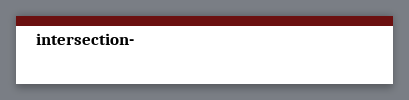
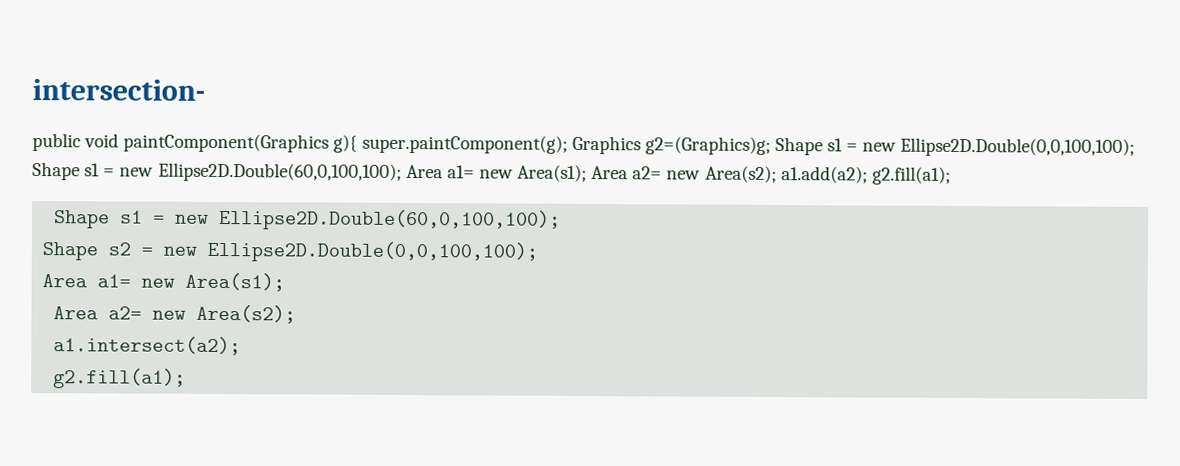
(134, 39) none -> [32,132,1136,157] [32,161,951,185] [54,208,562,231] [42,240,539,263] [42,272,286,292] [53,304,297,324] [53,336,242,356] [53,368,187,389] // public void paintComponent(Graphics g){ super.paintComponent(g); Graphics g2=(Graphics)g; Shape s1 = new Ellipse2D.Double(0,0,100,100); Shape s1 = new Ellipse2D.Double(60,0,100,100); Area a1= new Area(s1); Area a2= new Area(s2); a1.add(a2); g2.fill(a1); // Shape s1 = new Ellipse2D.Double(60,0,100,100); // Shape s2 = new Ellipse2D.Double(0,0,100,100); // Area a1= new Area(s1); // Area a2= new Area(s2); // a1.intersect(a2); // g2.fill(a1);

